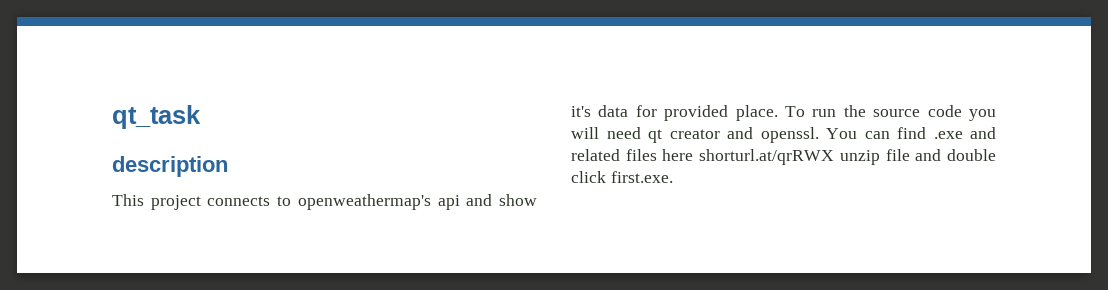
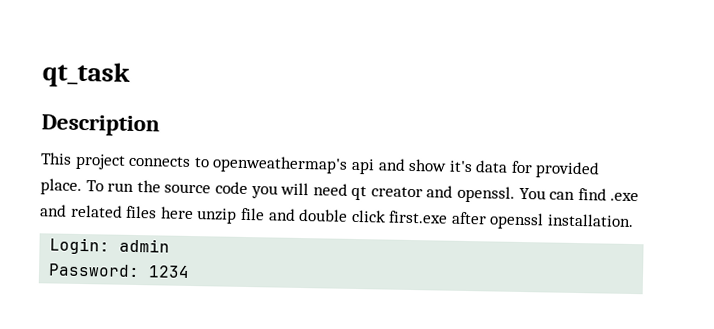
[112,156,228,177] description -> [41,114,160,137] Description
[699,149,835,165] shorturl.at/qrRWX -> (194, 213) none
[610,171,673,183] first.exe. -> [388,210,635,230] [49,237,171,255] [48,263,191,278] first.exe after openssl installation. // Login: admin // Password: 1234

